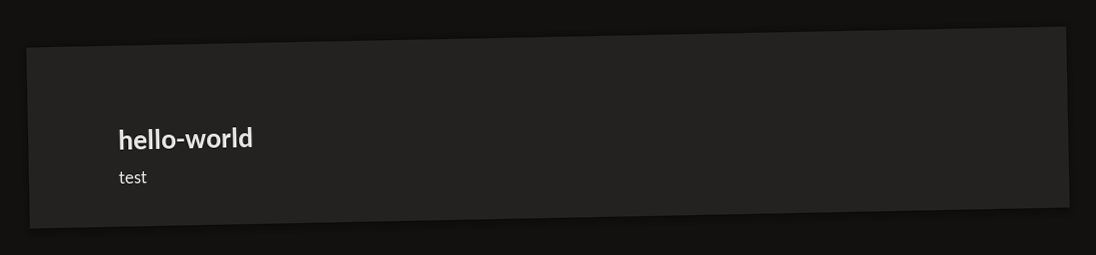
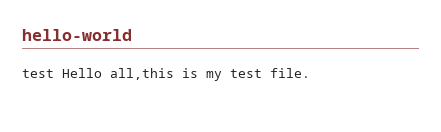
(148, 177) none -> [62,68,310,81] Hello all,this is my test file.

